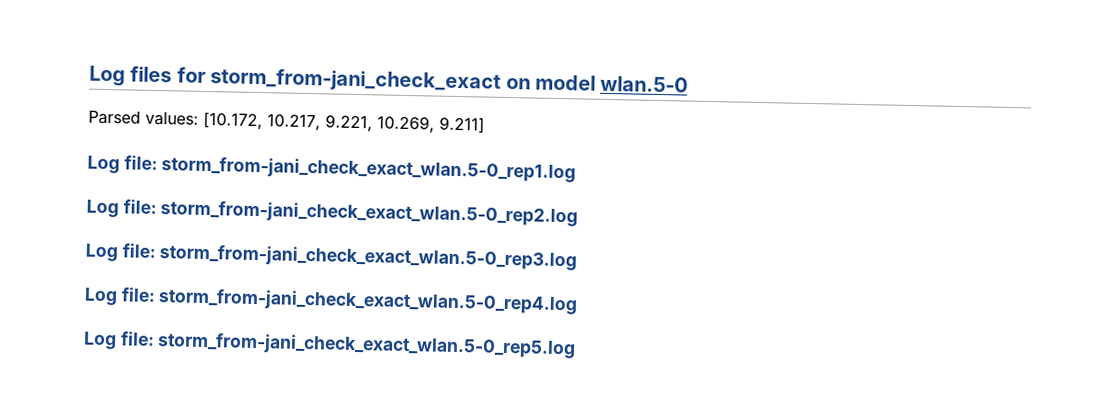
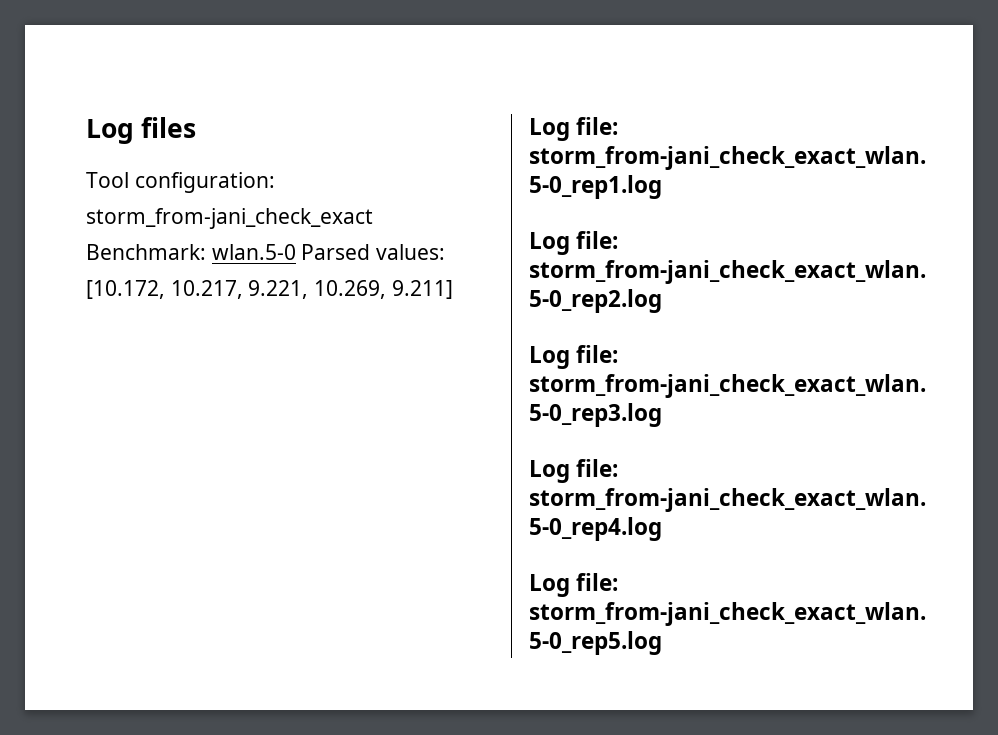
[176,66,596,93] for storm_from-jani_check_exact on model -> [86,172,275,193] [86,208,373,229] [86,244,206,260] // Tool configuration: storm_from-jani_check_exact Benchmark:
(689, 84) // -> (296, 252) none

